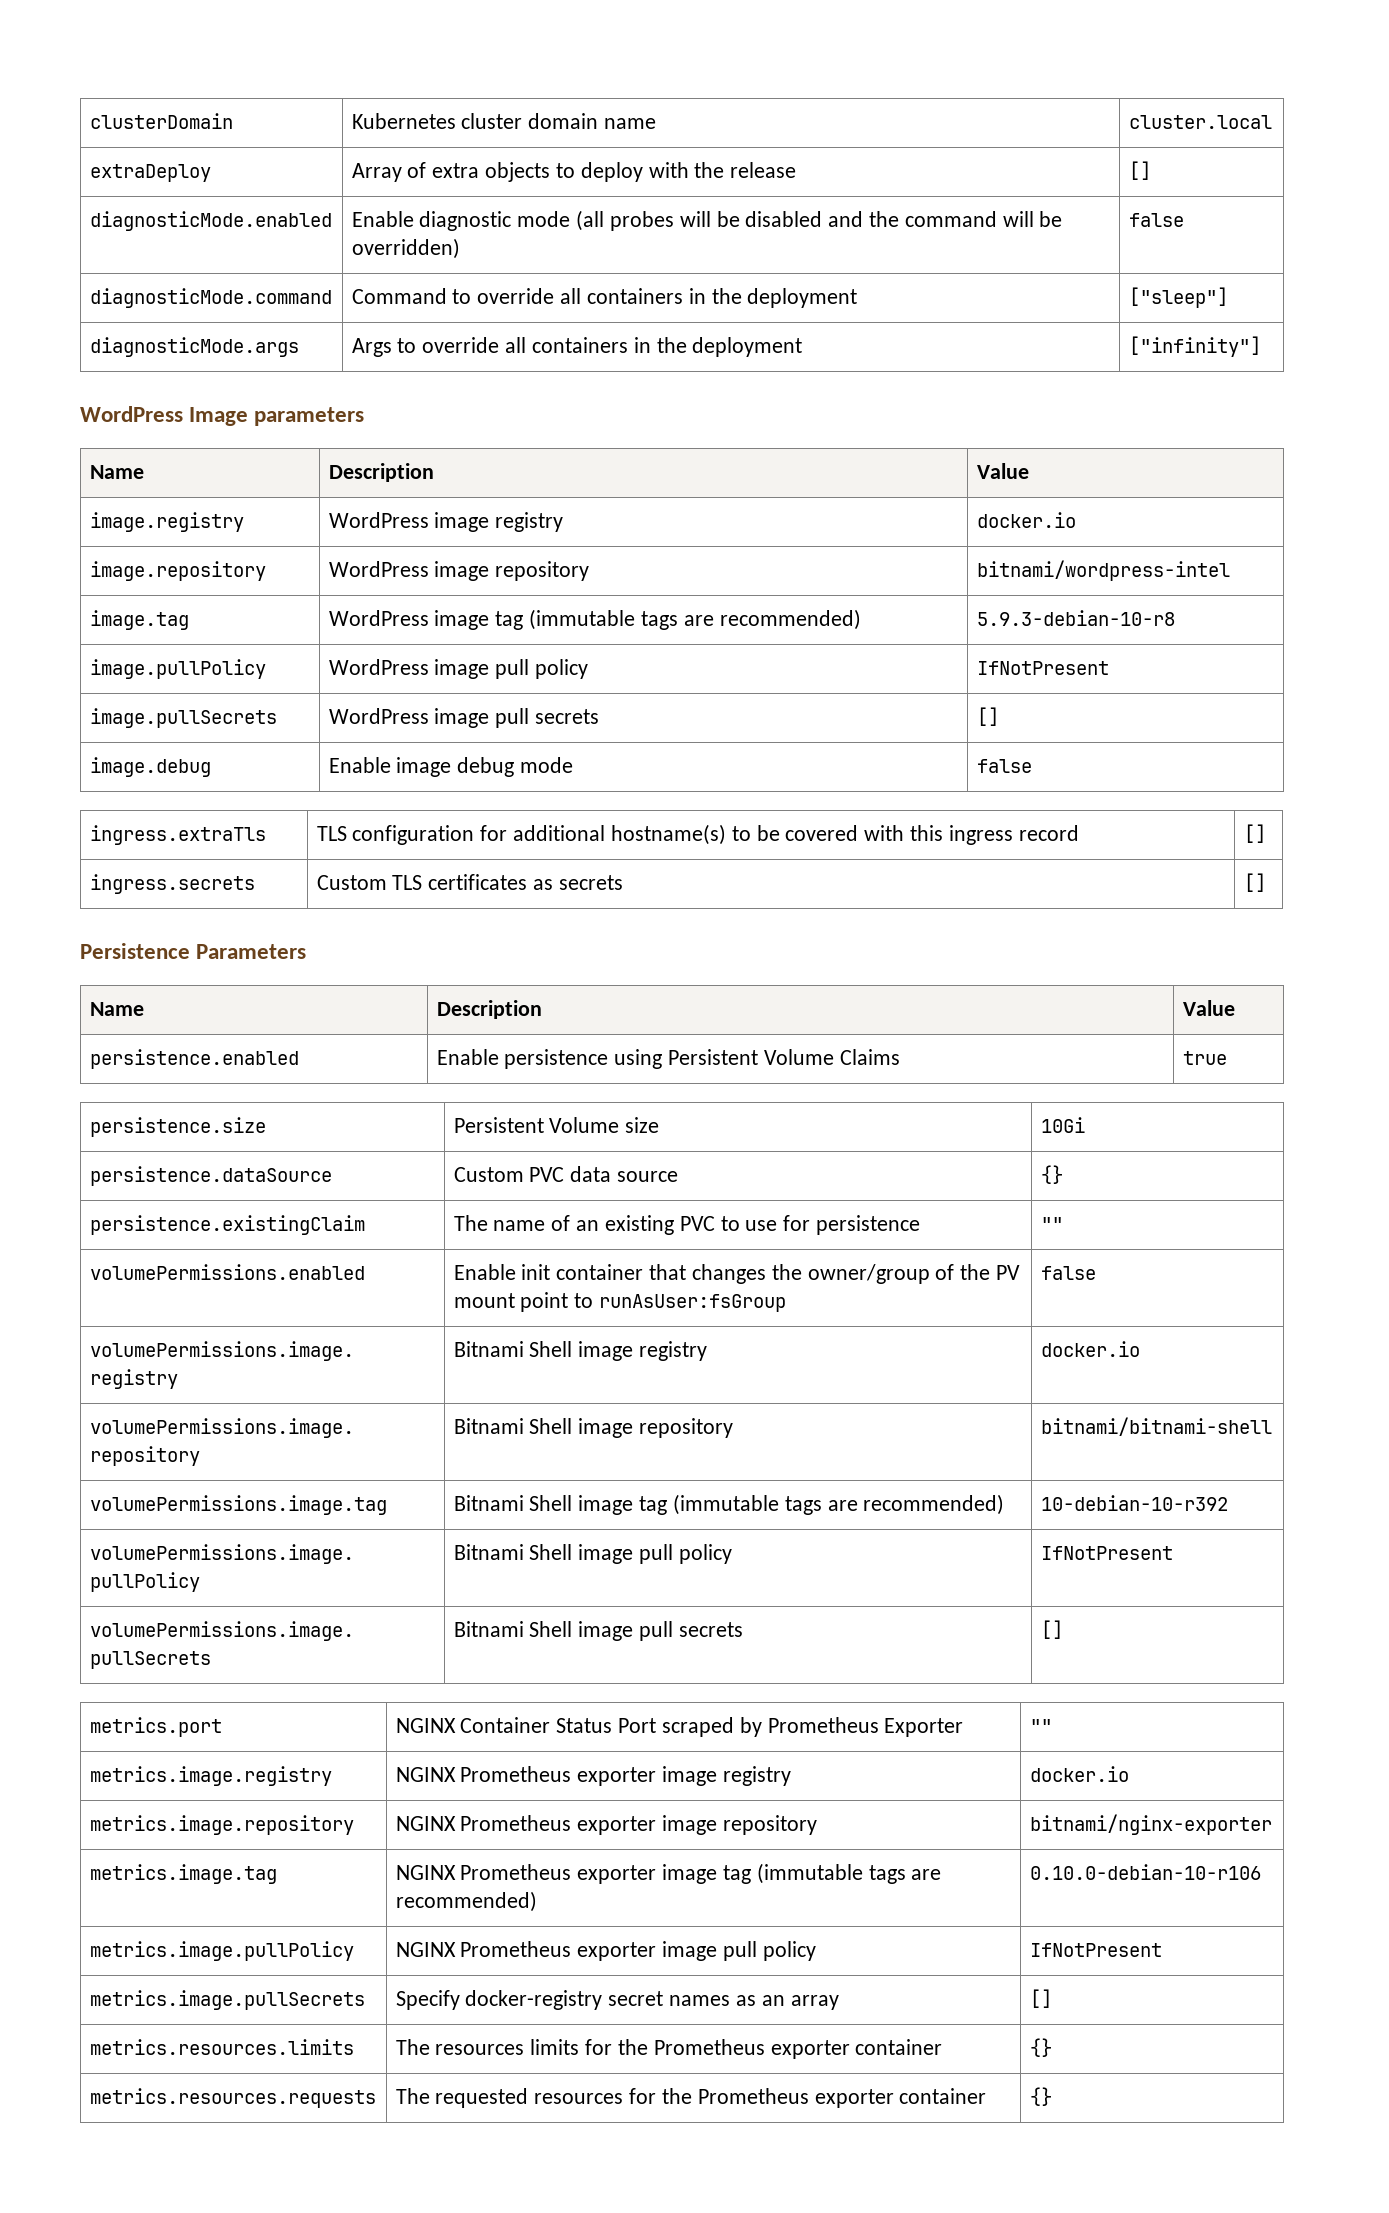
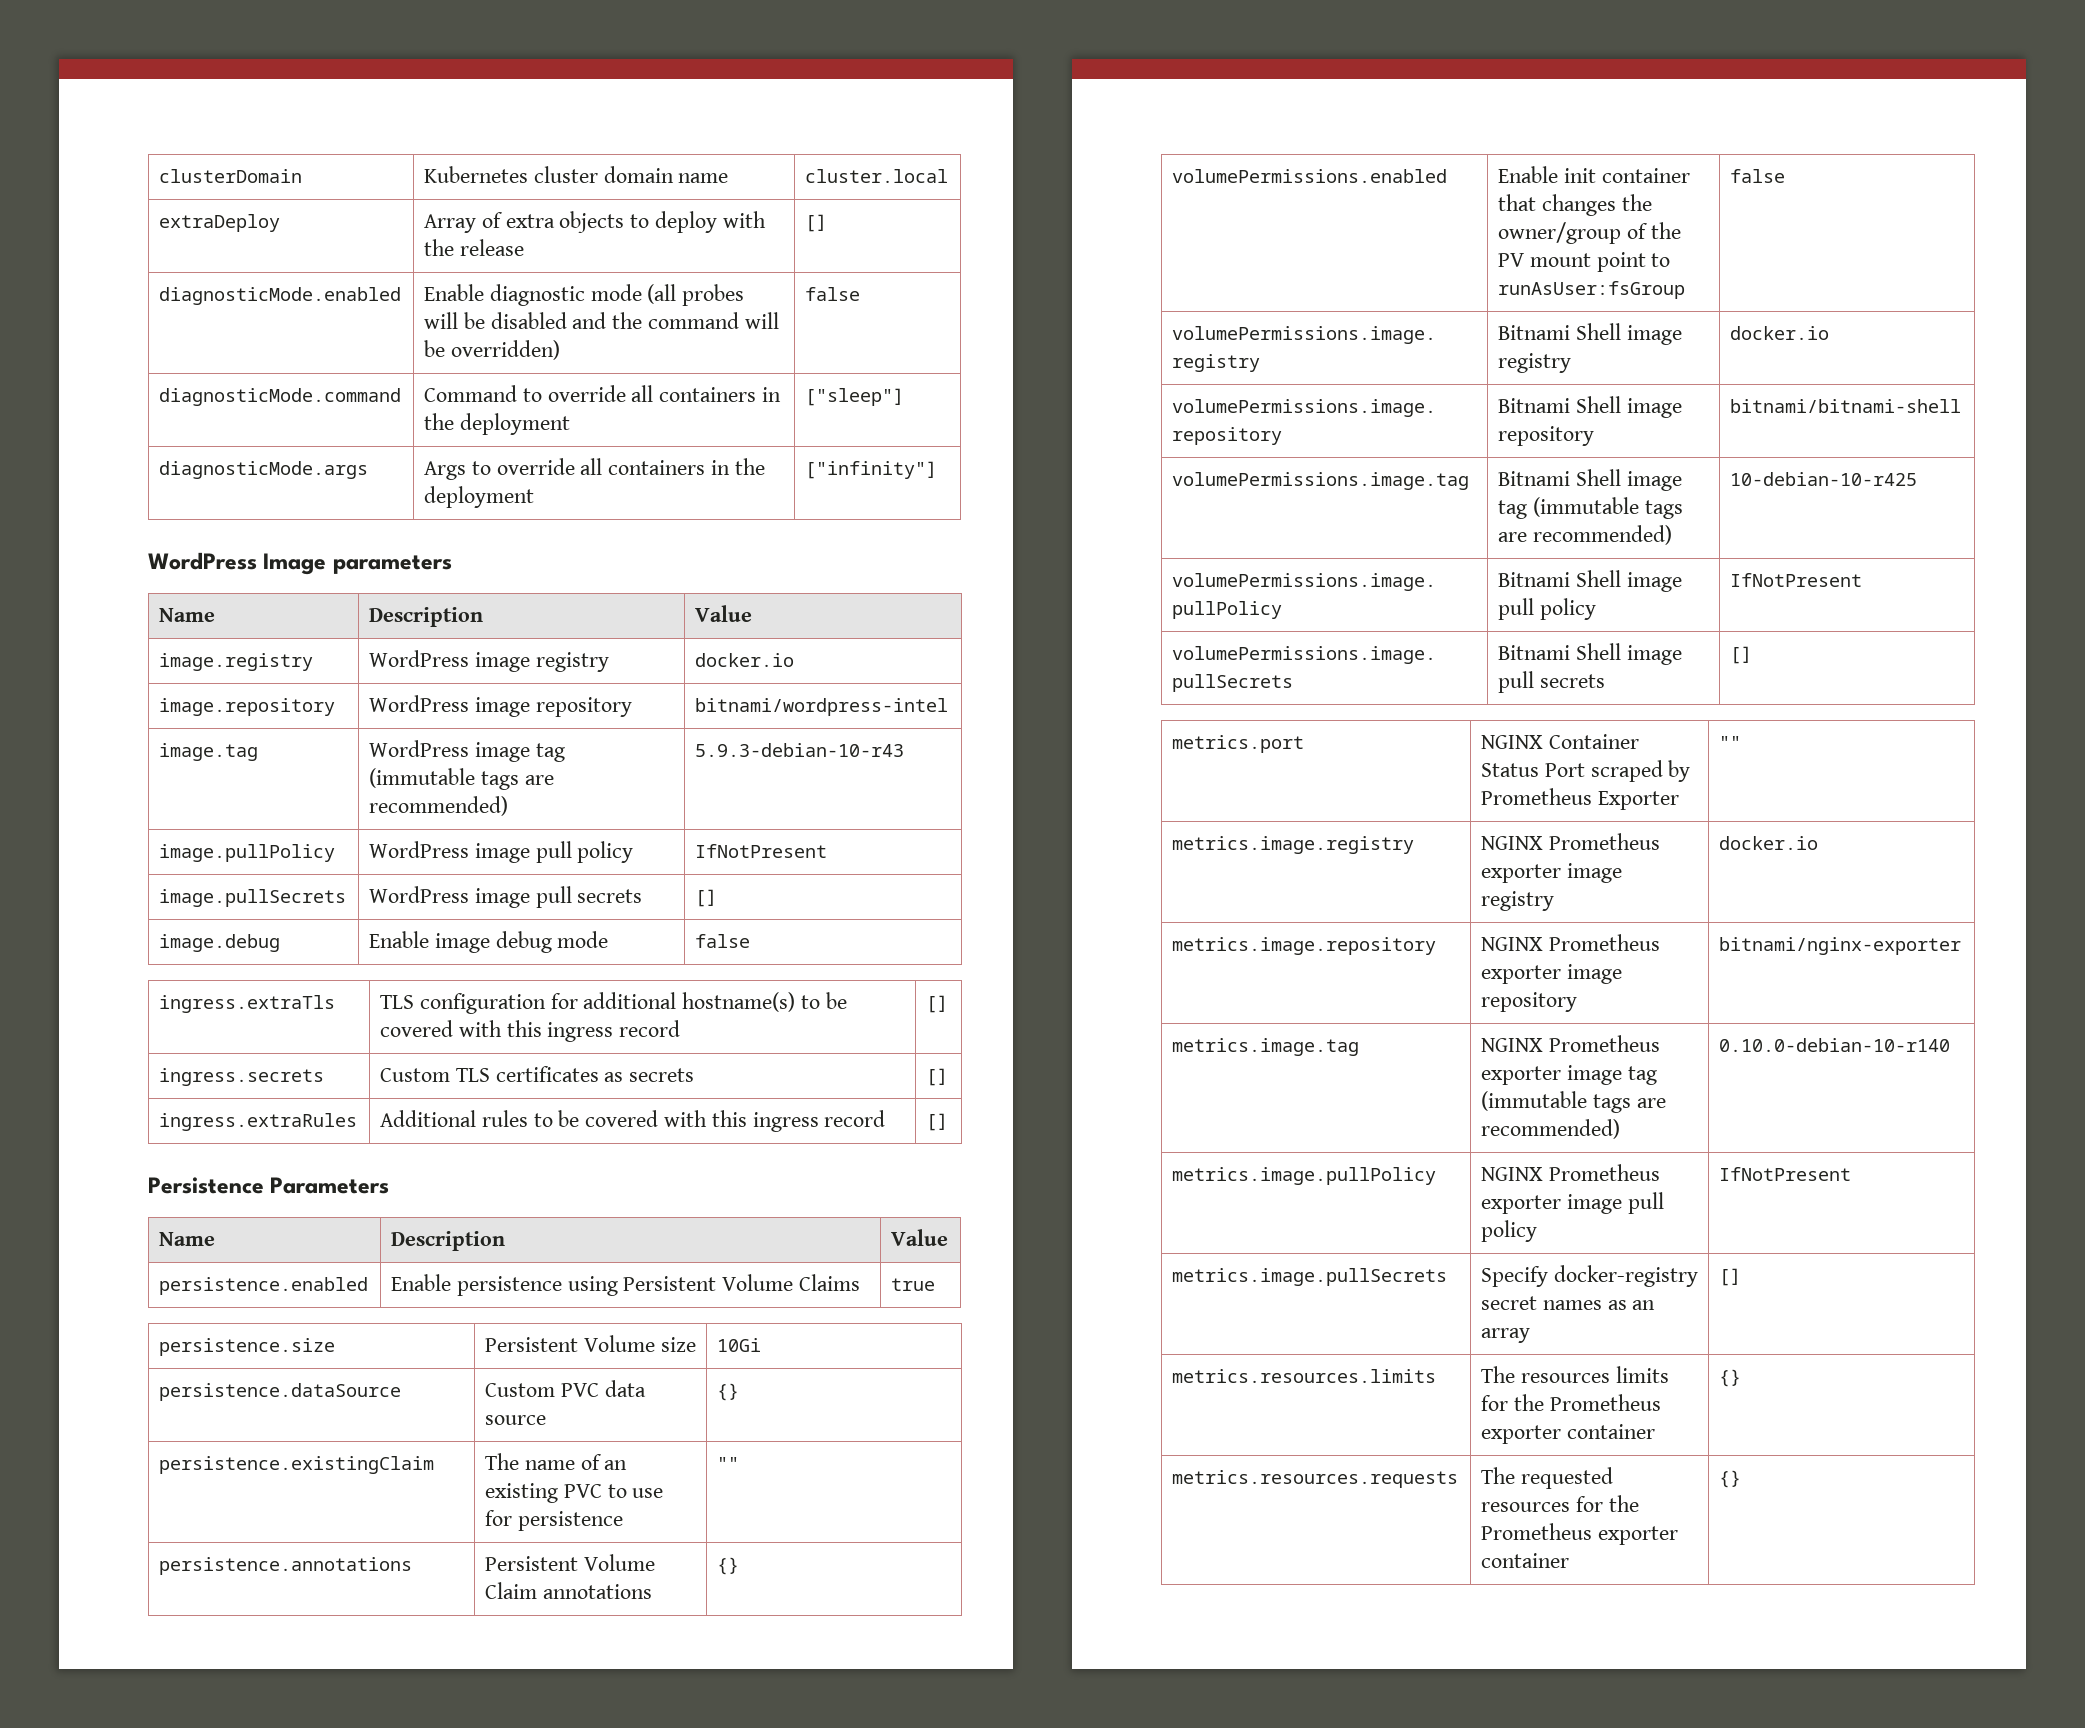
[976,610,1175,626] 5.9.3-debian-10-r8 -> [695,743,905,757] 5.9.3-debian-10-r43
(1266, 882) none -> [159,1113,358,1131] [380,1110,886,1132] [926,1113,949,1131] // ingress.extraRules | Additional rules to be covered with this ingress record | []
(1063, 1224) none -> [159,1557,413,1575] [485,1554,655,1571] [485,1582,652,1599] [717,1557,740,1575] // persistence.annotations | Persistent Volume Claim annotations | {}
[1040,1495,1228,1511] 10-debian-10-r392 -> [1730,472,1918,486] 10-debian-10-r425
[1029,1864,1261,1880] 0.10.0-debian-10-r106 -> [1719,1038,1951,1052] 0.10.0-debian-10-r140

